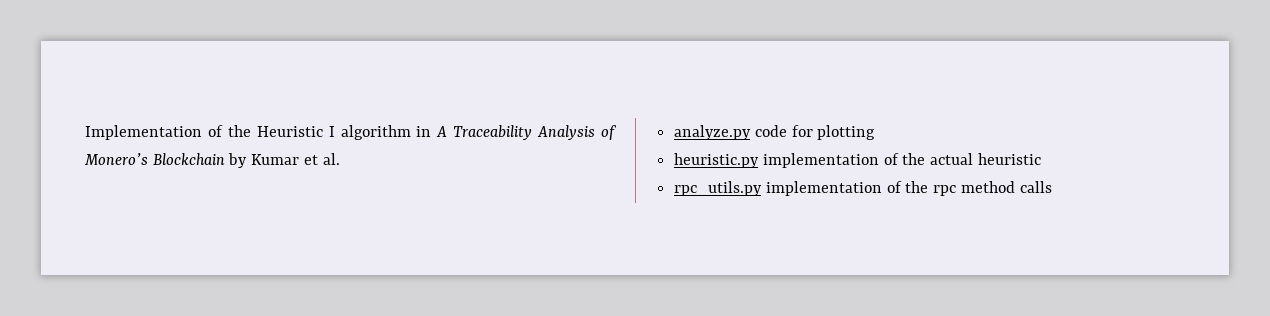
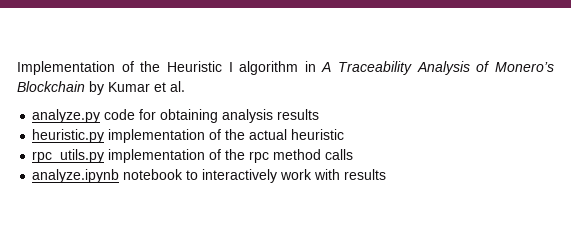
[817,125,876,140] plotting -> [160,109,320,123] obtaining analysis results
(1052, 187) none -> [32,169,387,183] // analyze.ipynb notebook to interactively work with results

